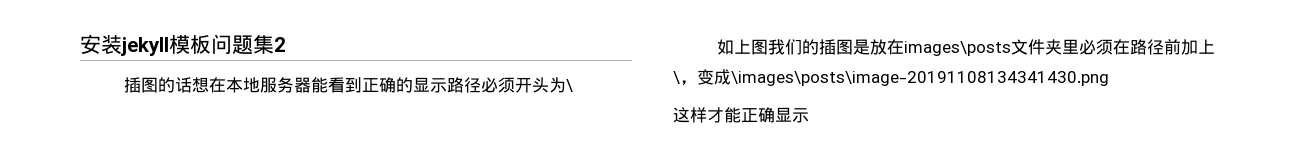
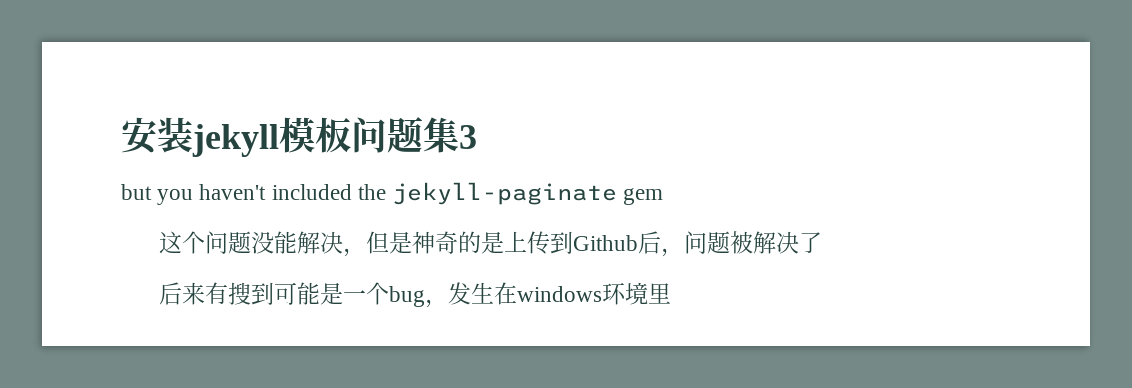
[274,37,286,52] [123,77,573,93] [716,39,1215,56] [673,69,1109,86] [673,107,809,123] 2 // 插图的话想在本地服务器能看到正确的显示路径必须开头为\ // 如上图我们的插图是放在images\posts文件夹里必须在路径前加上\，变成\images\posts\image-20191108134341430.png // 这样才能正确显示 -> [459,125,477,149] [121,182,664,205] [159,231,823,257] [159,282,672,308] 3 // but you haven't included the jekyll-paginate gem // 这个问题没能解决，但是神奇的是上传到Github后，问题被解决了 // 后来有搜到可能是一个bug，发生在windows环境里

